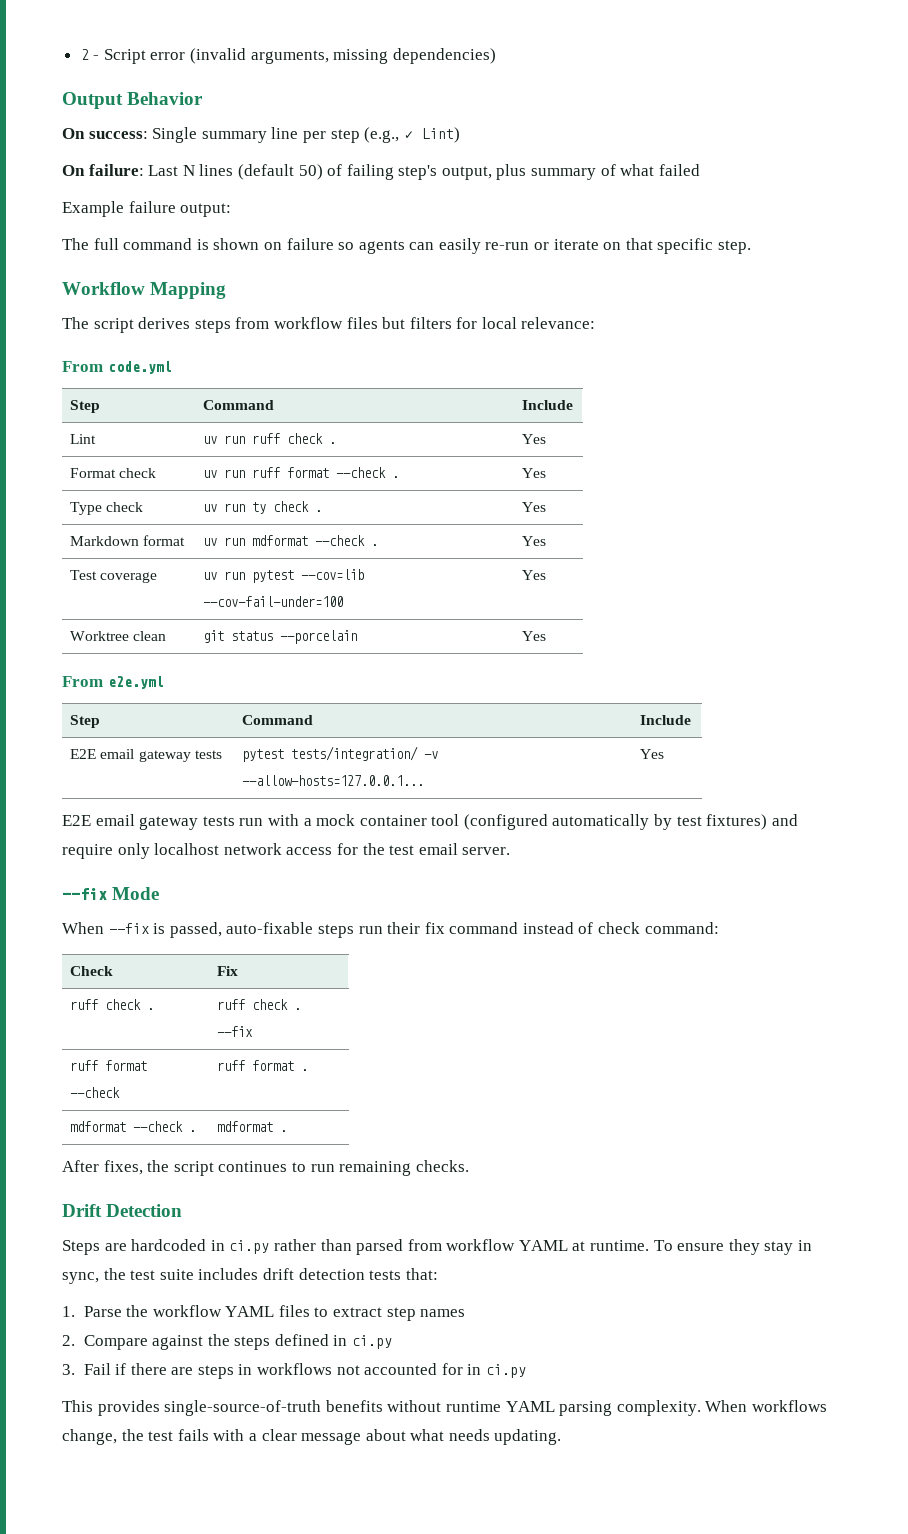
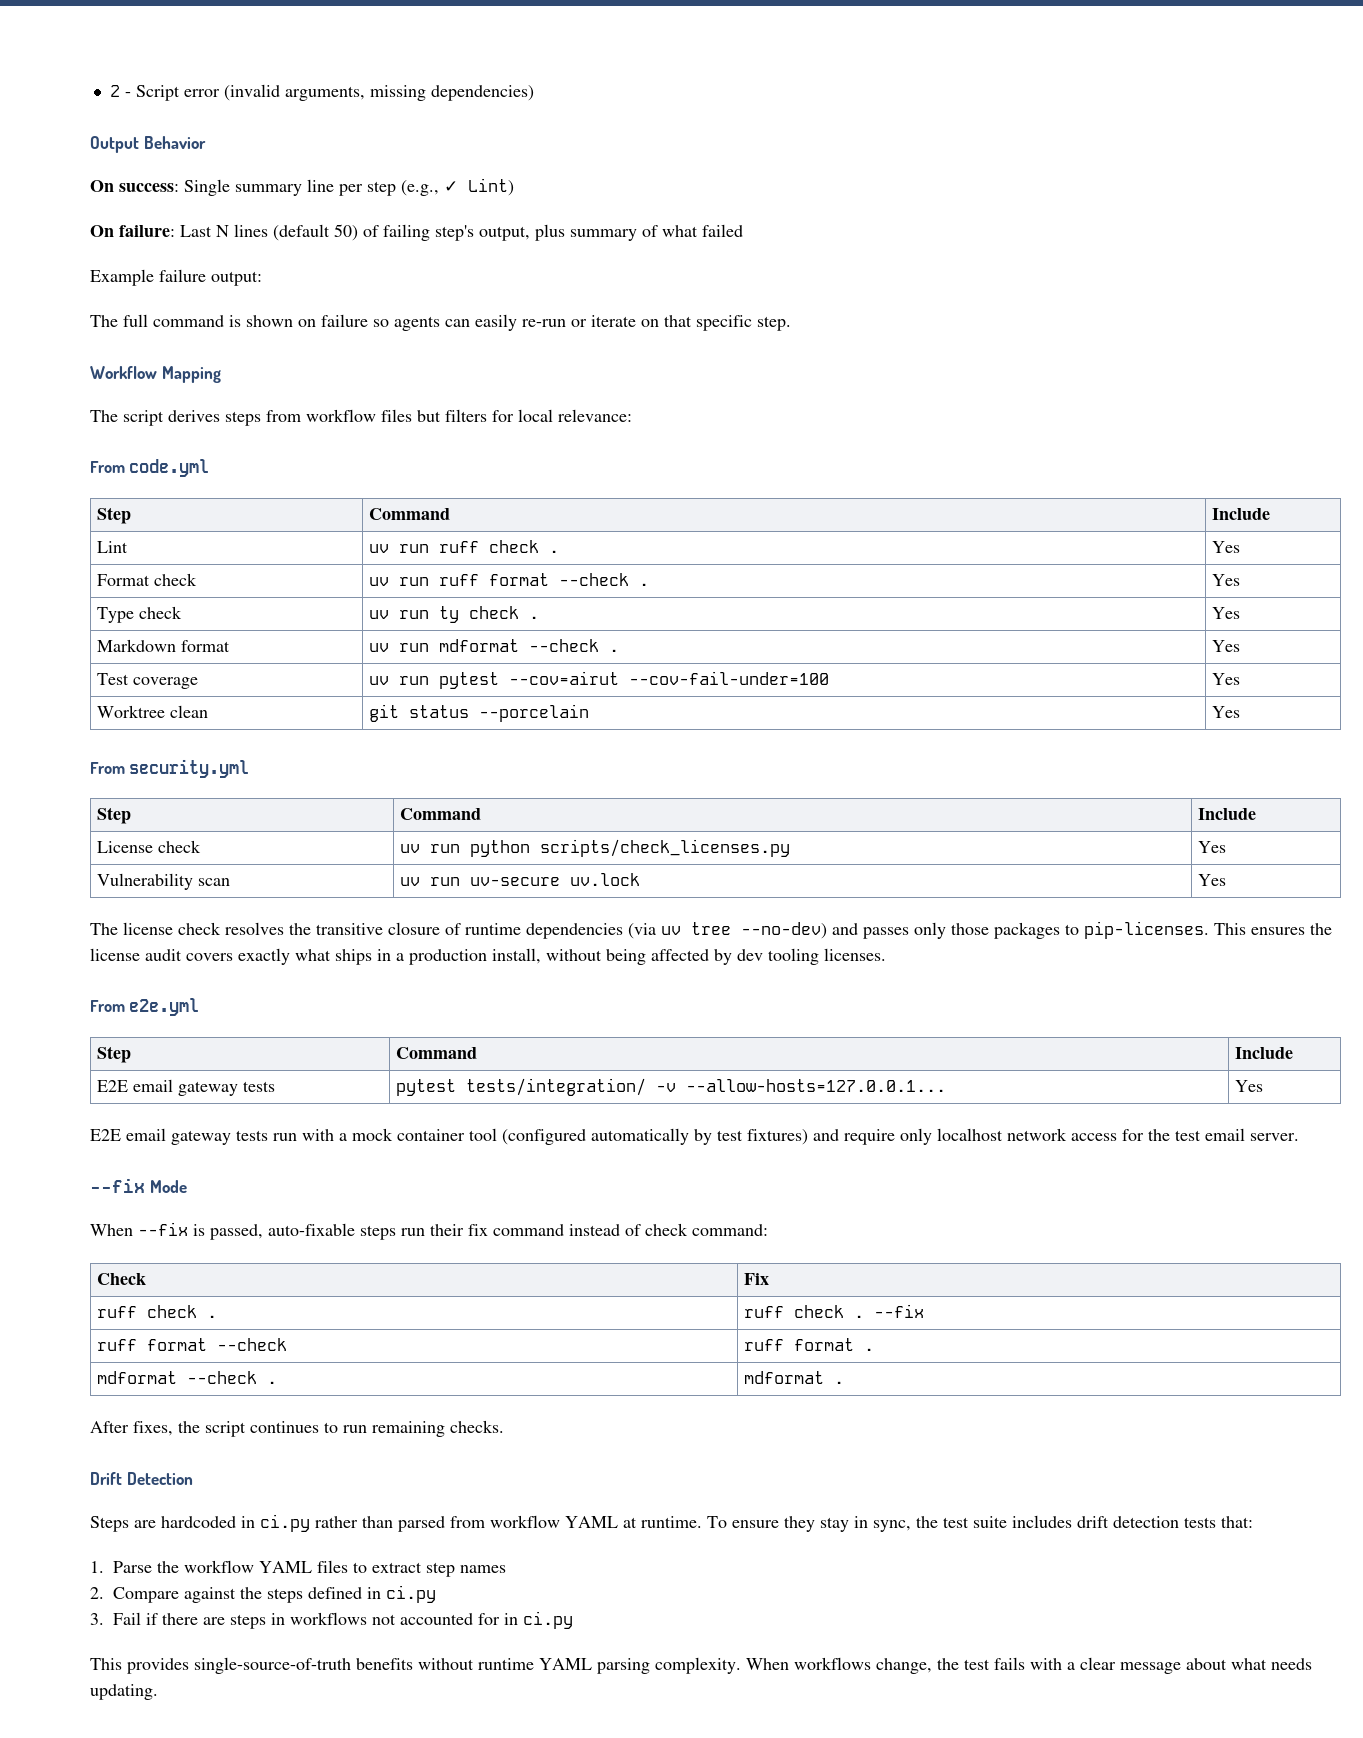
[301,569,365,580] --cov=lib -> [509,671,620,685] --cov=airut
(547, 636) none -> [90,759,250,778] [97,807,132,824] [400,808,482,820] [1198,808,1257,820] [97,840,202,853] [400,839,791,857] [1198,841,1227,853] [97,873,231,890] [400,873,641,886] [1198,874,1227,886] [90,921,1332,939] [90,948,886,965] // From security.yml // Step | Command | Include // License check | uv run python scripts/check_licenses.py | Yes // Vulnerability scan | uv run uv-secure uv.lock | Yes // The license check resolves the transitive closure of runtime dependencies (via uv tree --no-dev) and passes only those packages to pip-licenses. This ensures the license audit covers exactly what ships in a production install, without being affected by dev tooling licenses.

